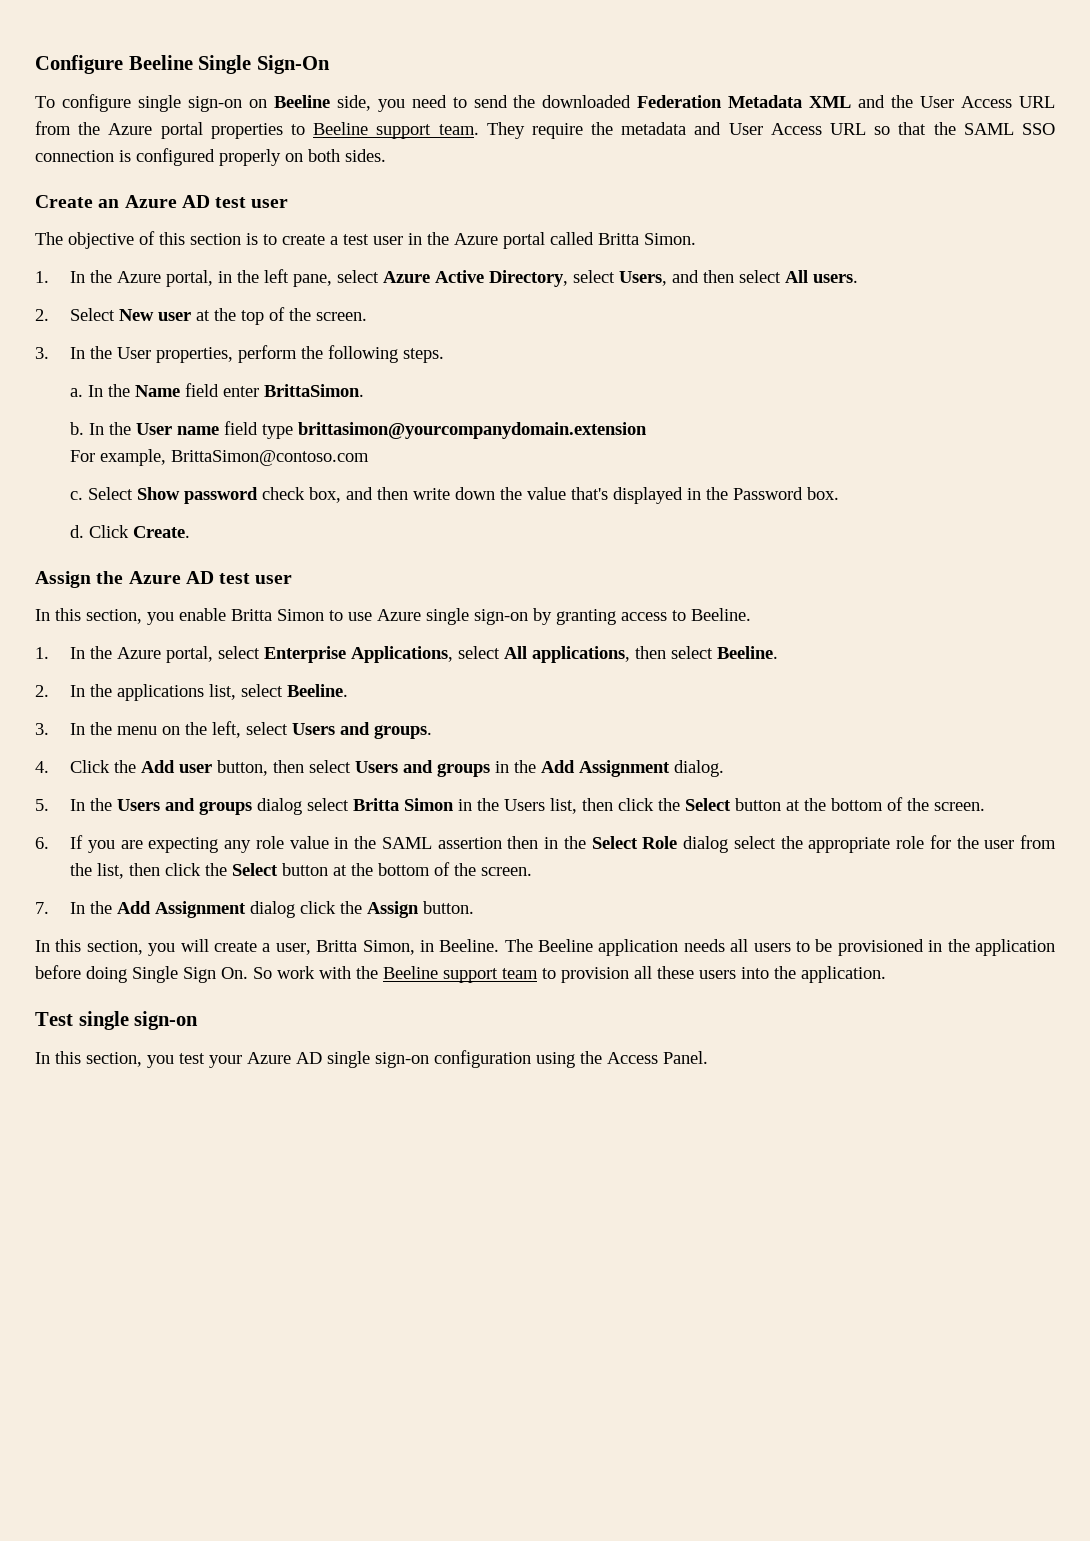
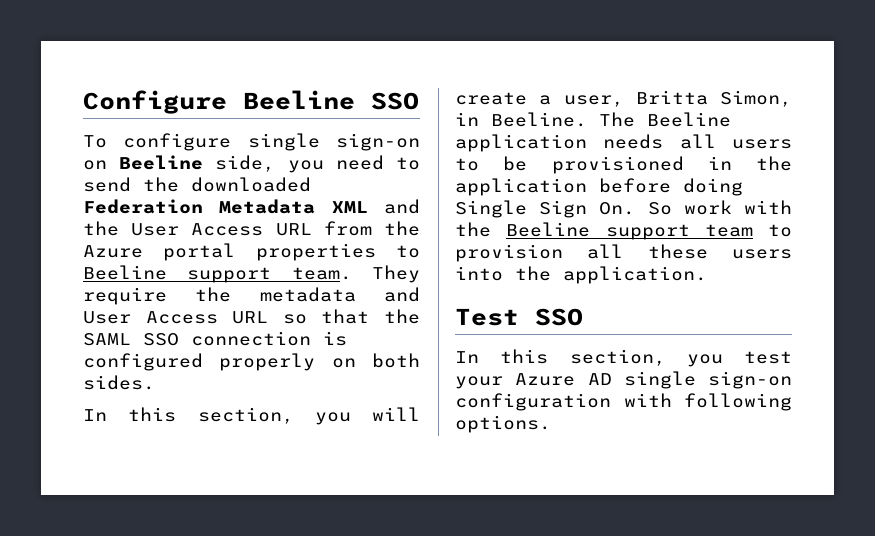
[198,55,330,74] Single Sign-On -> [371,92,419,110] SSO
[35,195,289,208] [35,231,696,249] [35,269,859,287] [35,307,368,325] [35,345,445,363] [70,383,365,397] [70,421,648,439] [70,449,370,466] [70,487,840,504] [70,525,191,538] [35,571,293,588] [35,608,751,625] [35,646,779,663] [35,684,349,701] [35,721,433,739] [35,760,725,777] [35,797,986,815] [35,835,1056,853] [70,862,533,879] [35,901,475,918] // Create an Azure AD test user // The objective of this section is to create a test user in the Azure portal called Britta Simon. // 1. In the Azure portal, in the left pane, select Azure Active Directory, select Users, and then select All users. // 2. Select New user at the top of the screen. // 3. In the User properties, perform the following steps. // a. In the Name field enter BrittaSimon. // b. In the User name field type brittasimon@yourcompanydomain.extension // For example, BrittaSimon@contoso.com // c. Select Show password check box, and then write down the value that's displayed in the Password box. // d. Click Create. // Assign the Azure AD test user // In this section, you enable Britta Simon to use Azure single sign-on by granting access to Beeline. // 1. In the Azure portal, select Enterprise Applications, select All applications, then select Beeline. // 2. In the applications list, select Beeline. // 3. In the menu on the left, select Users and groups. // 4. Click the Add user button, then select Users and groups in the Add Assignment dialog. // 5. In the Users and groups dialog select Britta Simon in the Users list, then click the Select button at the bottom of the screen. // 6. If you are expecting any role value in the SAML assertion then in the Select Role dialog select the appropriate role for the user from the list, then click the Select button at the bottom of the screen. // 7. In the Add Assignment dialog click the Assign button. -> (155, 382) none
[78,1011,199,1030] single sign-on -> [535,308,583,326] SSO
[536,1051,708,1068] using the Access Panel. -> [623,393,792,411] [455,415,551,433] with following options.

